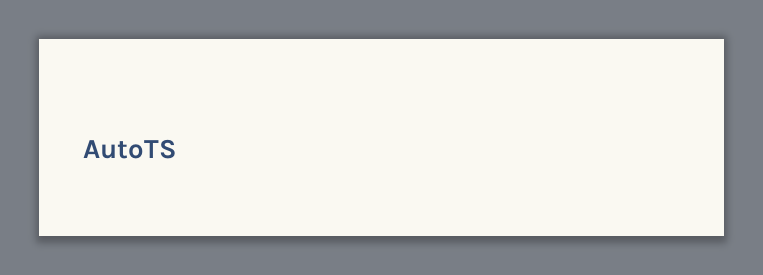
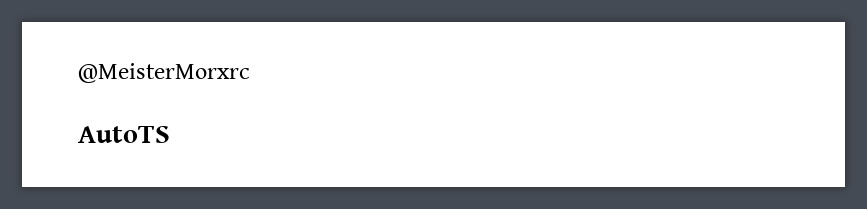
(83, 149) none -> [78,63,250,83] @MeisterMorxrc //

